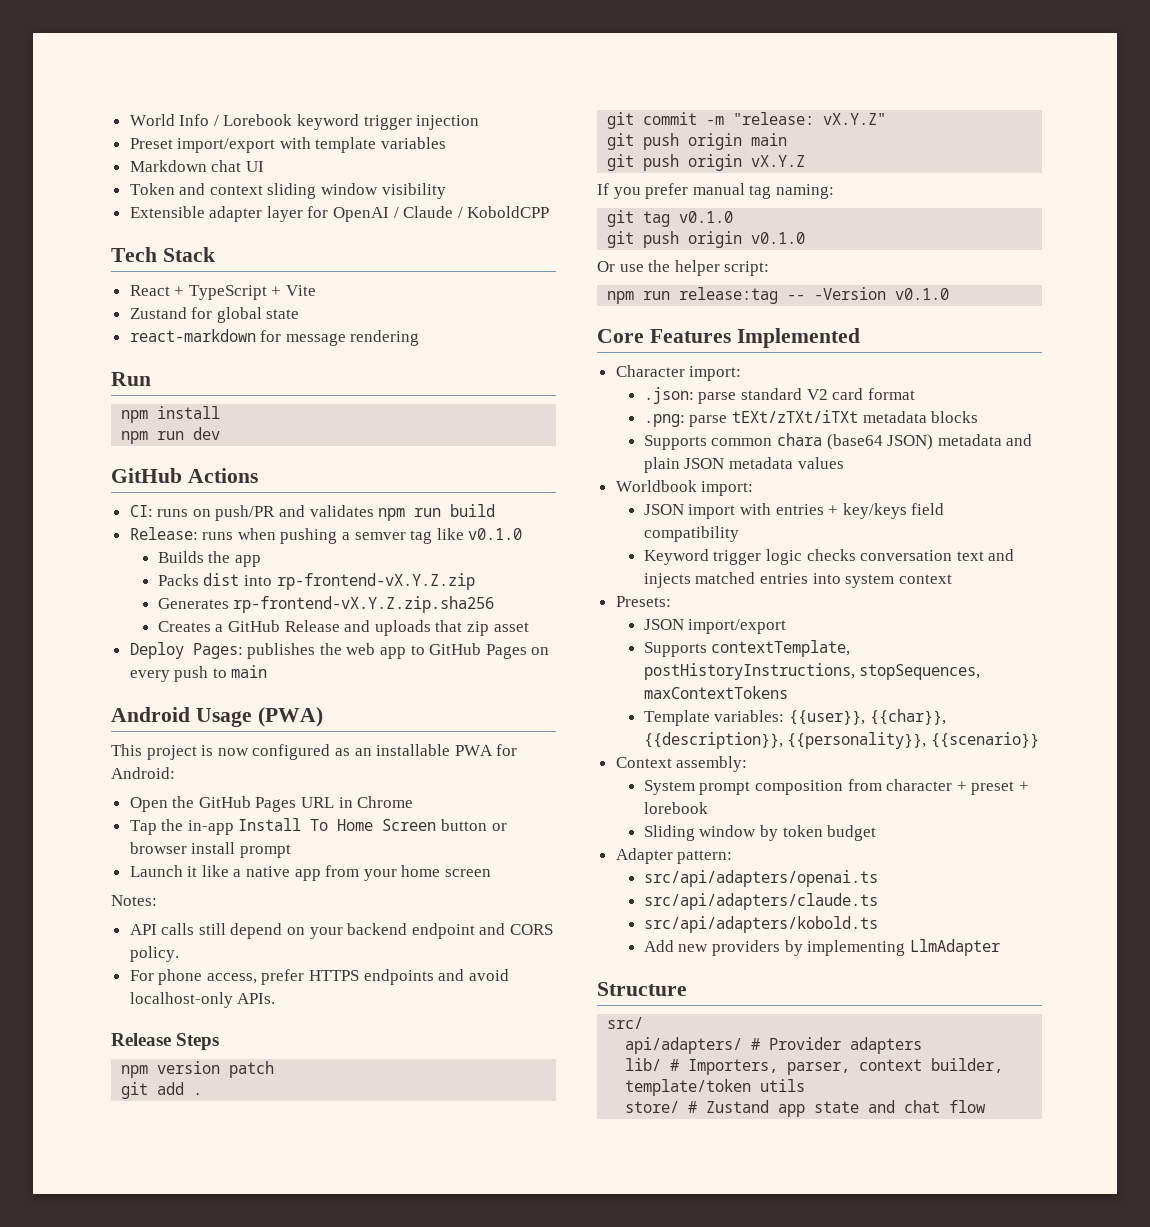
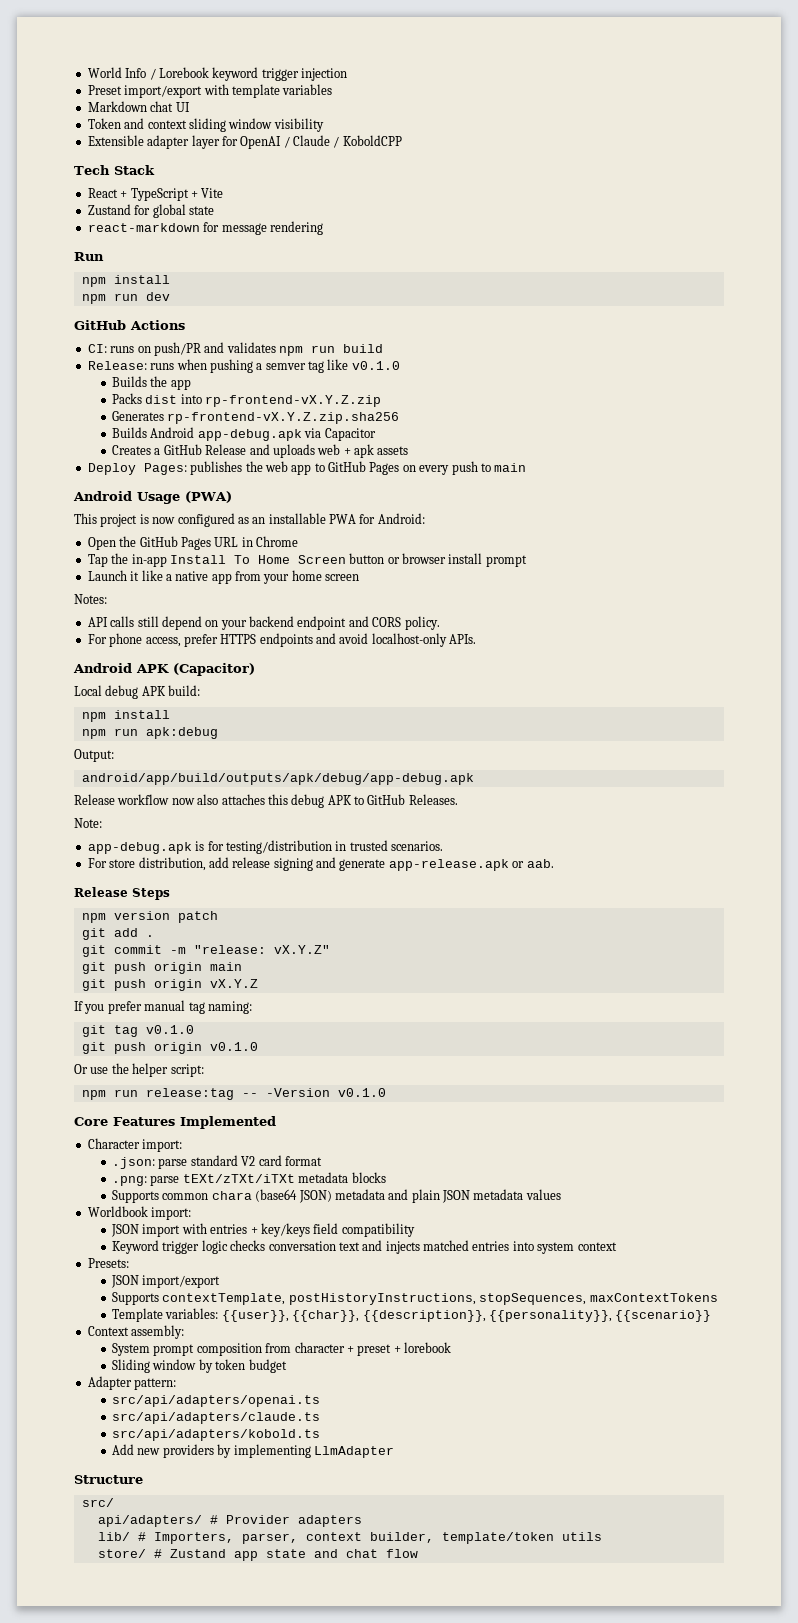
(495, 604) none -> [112,427,376,441] // Builds Android app-debug.apk via Capacitor
[435,620,529,636] that zip asset -> [317,444,409,458] web + apk assets
(276, 998) none -> [73,663,255,676] [74,685,201,699] [81,710,170,722] [81,727,218,739] [74,749,114,762] [81,773,474,785] [74,794,458,808] [74,818,102,828] [87,840,443,854] [87,857,554,871] // Android APK (Capacitor) // Local debug APK build: // npm install // npm run apk:debug // Output: // android/app/build/outputs/apk/debug/app-debug.apk // Release workflow now also attaches this debug APK to GitHub Releases. // Note: // app-debug.apk is for testing/distribution in trusted scenarios. // For store distribution, add release signing and generate app-release.apk or aab.

